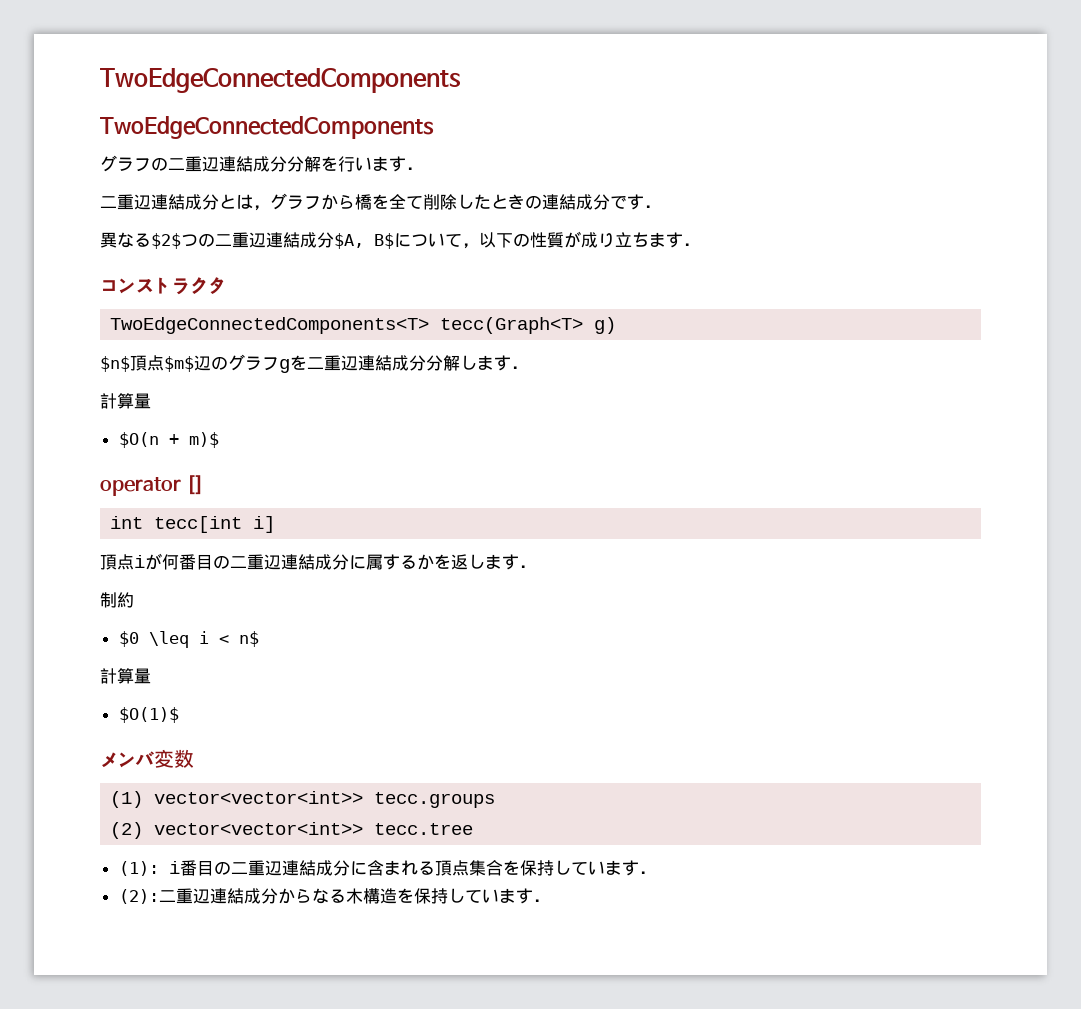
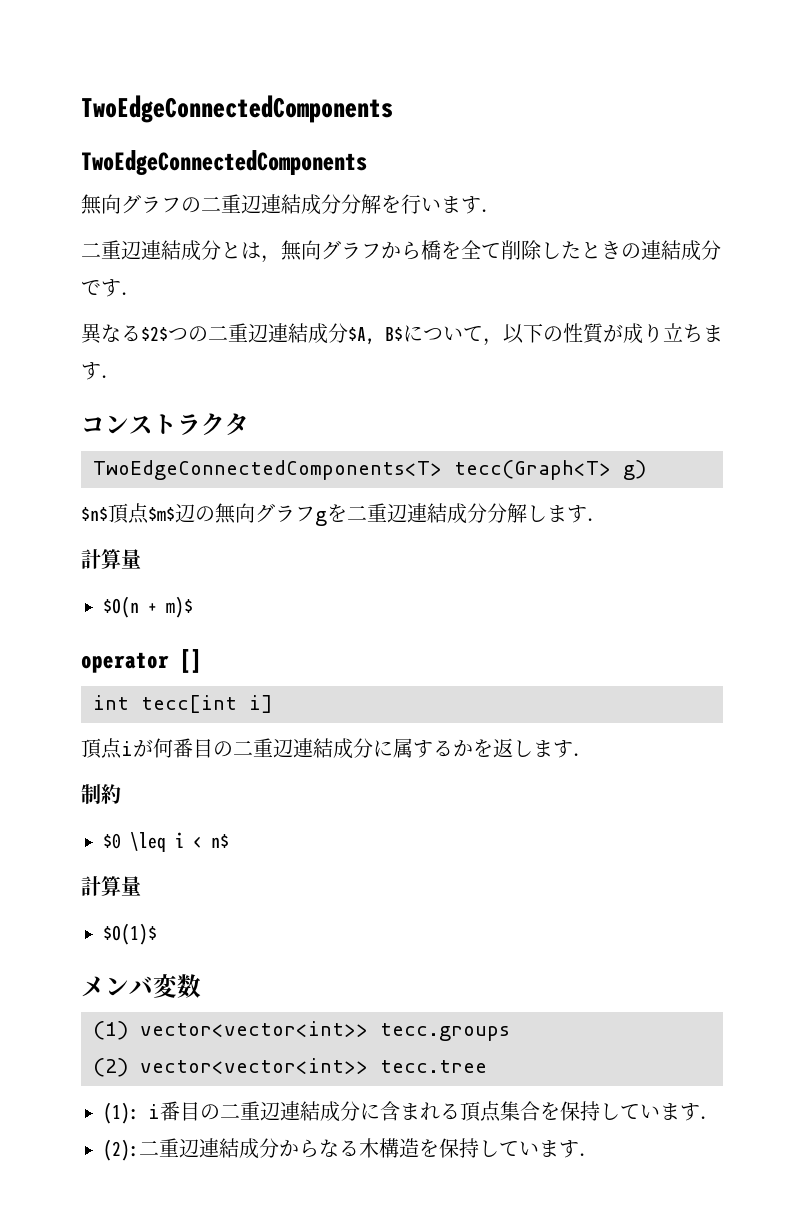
(434, 127) none -> [81,194,121,215] 無向
(270, 208) none -> [281,240,321,261] 無向
(228, 363) none -> [215,503,255,524] 無向

